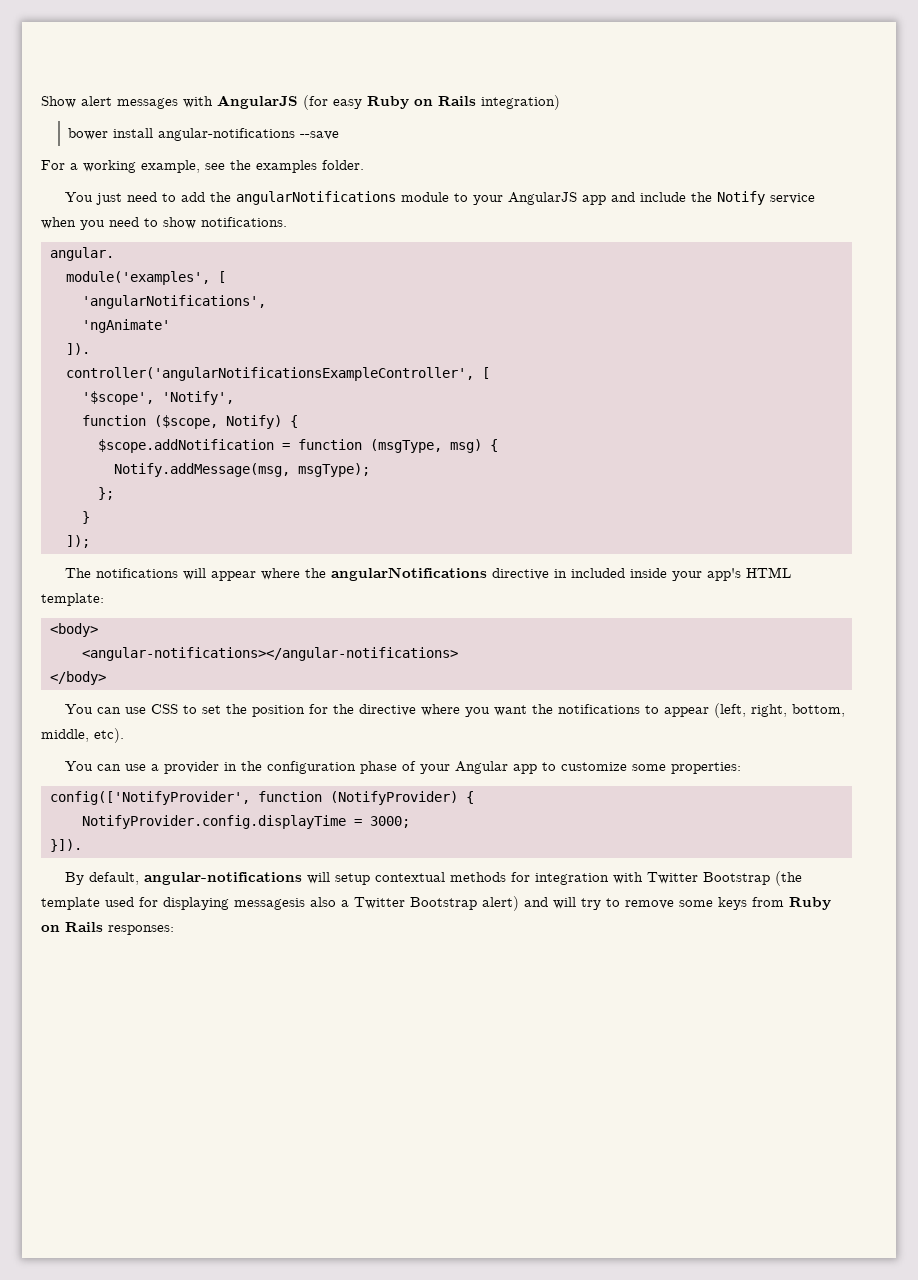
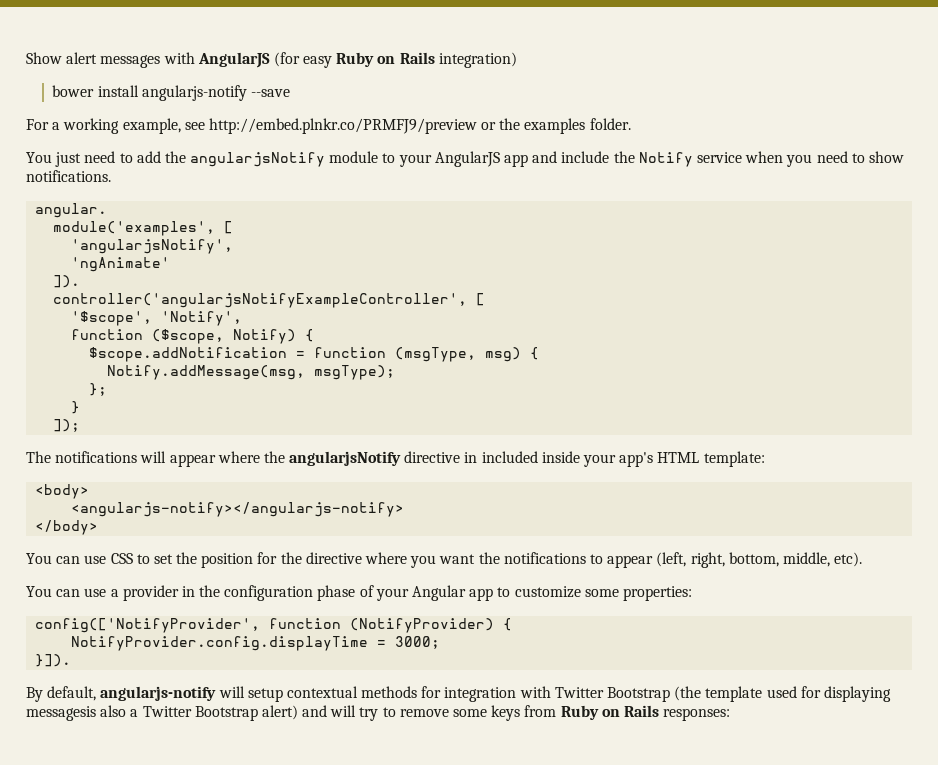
[157,128,295,141] angular-notifications -> [141,85,247,101] angularjs-notify
(225, 166) none -> [208,118,497,134] http://embed.plnkr.co/PRMFJ9/preview or
[236,191,397,205] angularNotifications -> [190,152,326,167] angularjsNotify
[81,295,266,309] 'angularNotifications', -> [71,239,234,254] 'angularjsNotify',
[65,367,474,381] controller('angularNotificationsExampleController', -> [53,293,468,308] controller('angularjsNotifyExampleController',
[331,567,488,581] angularNotifications -> [289,451,402,466] angularjsNotify
[81,647,458,661] <angular-notifications></angular-notifications> -> [71,502,405,517] <angularjs-notify></angularjs-notify>
[144,872,303,885] angular-notifications -> [100,686,217,701] angularjs-notify

